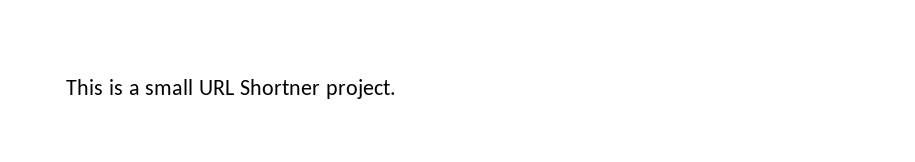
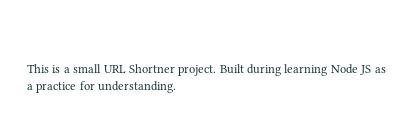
(396, 89) none -> [219,64,386,76] [27,81,177,93] Built during learning Node JS as a practice for understanding.

